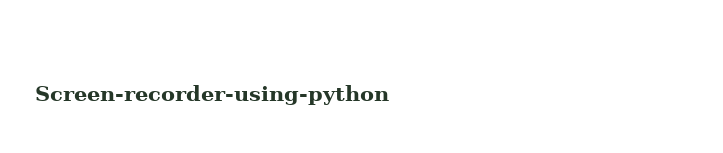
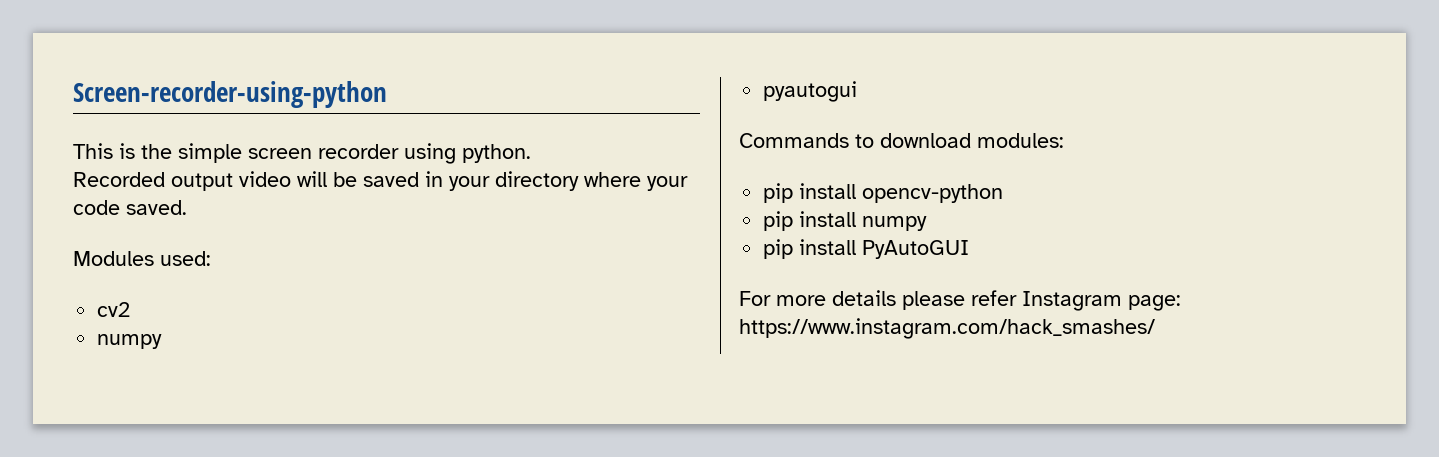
(389, 95) none -> [73,143,531,164] [73,171,688,191] [73,200,187,215] [73,251,211,266] [97,302,131,317] [97,334,163,349] [763,81,858,102] [739,133,1064,148] [763,183,1004,203] [763,211,928,231] [763,239,970,259] [739,290,1181,311] [739,318,1155,339] // This is the simple screen recorder using python. // Recorded output video will be saved in your directory where your code saved. // Modules used: // cv2 // numpy // pyautogui // Commands to download modules: // pip install opencv-python // pip install numpy // pip install PyAutoGUI // For more details please refer Instagram page: https://www.instagram.com/hack_smashes/

